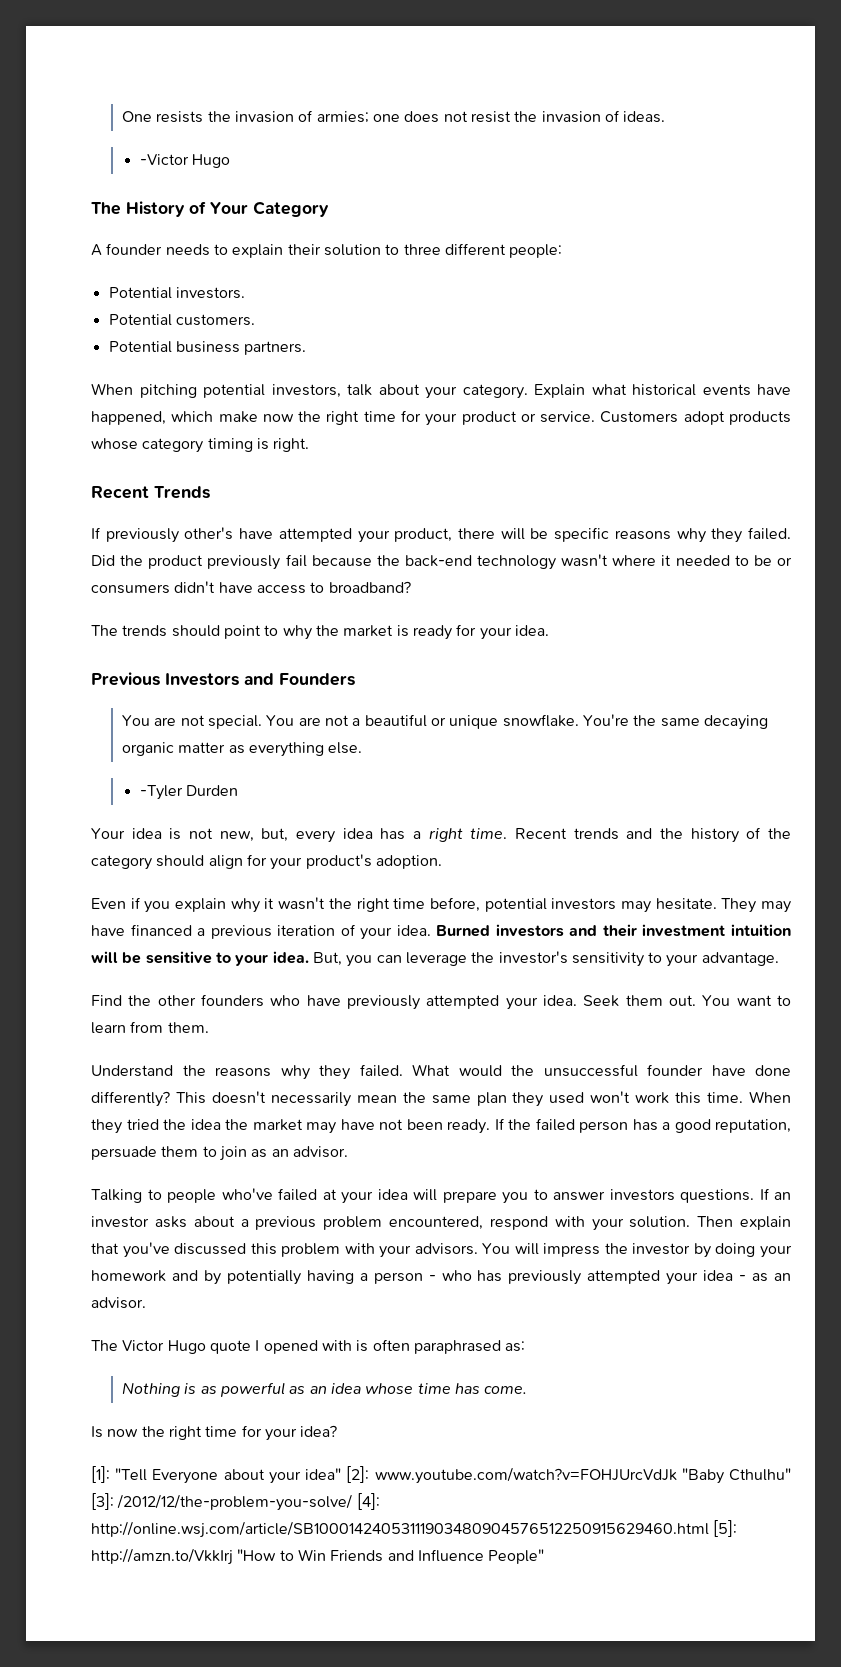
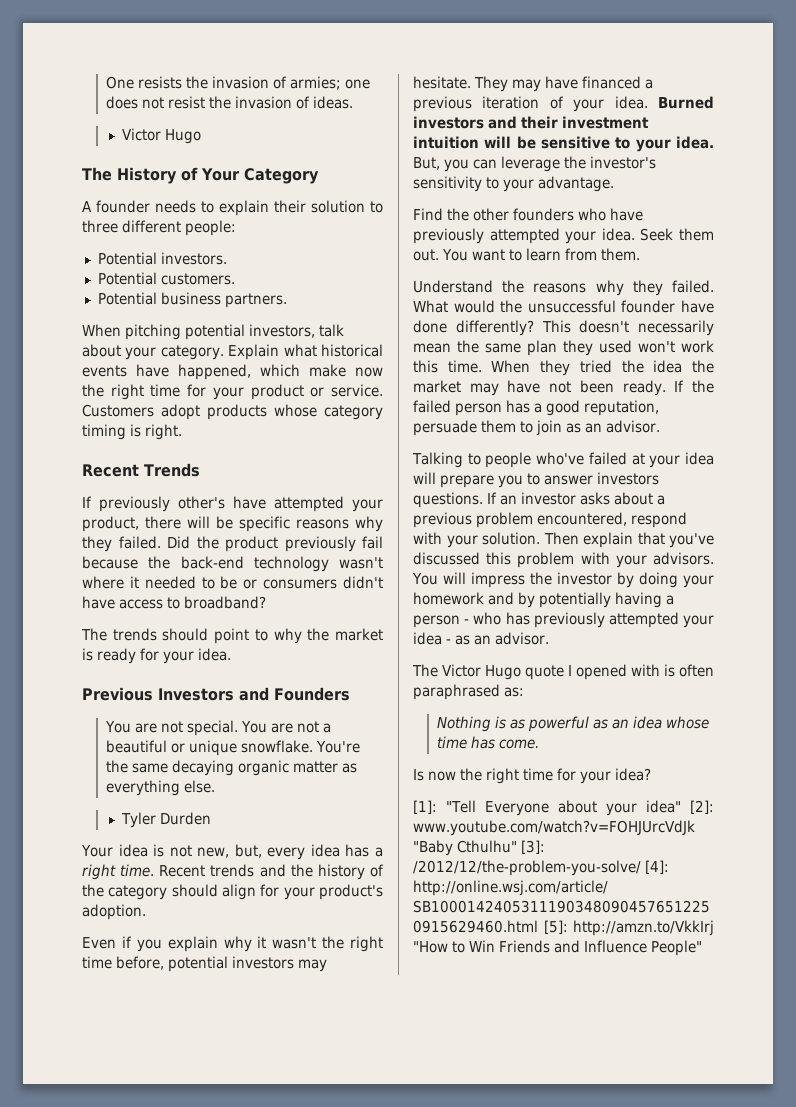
[139,154,189,165] -Victor -> [121,128,161,141] Victor
[139,785,183,800] -Tyler -> [120,812,156,828] Tyler

